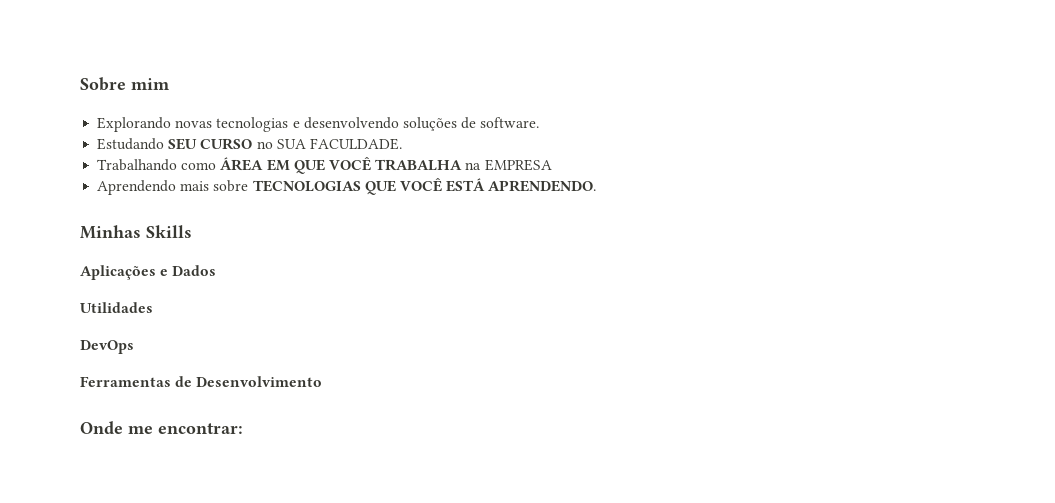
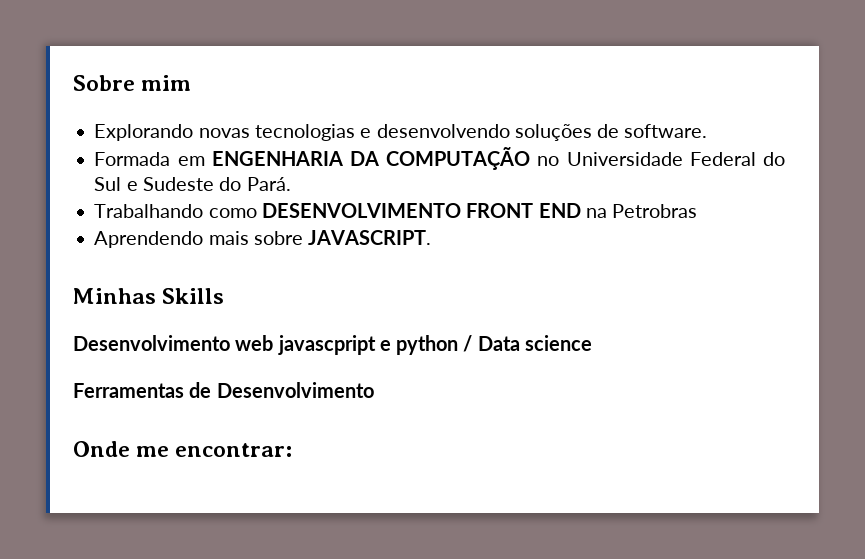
[97,138,402,150] [97,156,552,174] [97,177,597,195] [80,225,192,239] [80,265,217,280] [80,302,153,313] [80,340,134,354] Estudando SEU CURSO no SUA FACULDADE. // Trabalhando como ÁREA EM QUE VOCÊ TRABALHA na EMPRESA // Aprendendo mais sobre TECNOLOGIAS QUE VOCÊ ESTÁ APRENDENDO. // Minhas Skills // Aplicações e Dados // Utilidades // DevOps -> [94,147,786,170] [94,177,291,191] [94,203,698,218] [94,230,432,248] [73,288,225,304] [73,335,592,355] Formada em ENGENHARIA DA COMPUTAÇÃO no Universidade Federal do Sul e Sudeste do Pará. // Trabalhando como DESENVOLVIMENTO FRONT END na Petrobras // Aprendendo mais sobre JAVASCRIPT. // Minhas Skills // Desenvolvimento web javascpript e python / Data science

